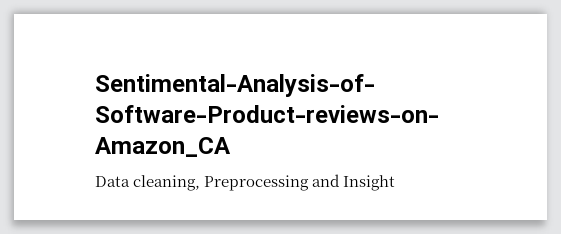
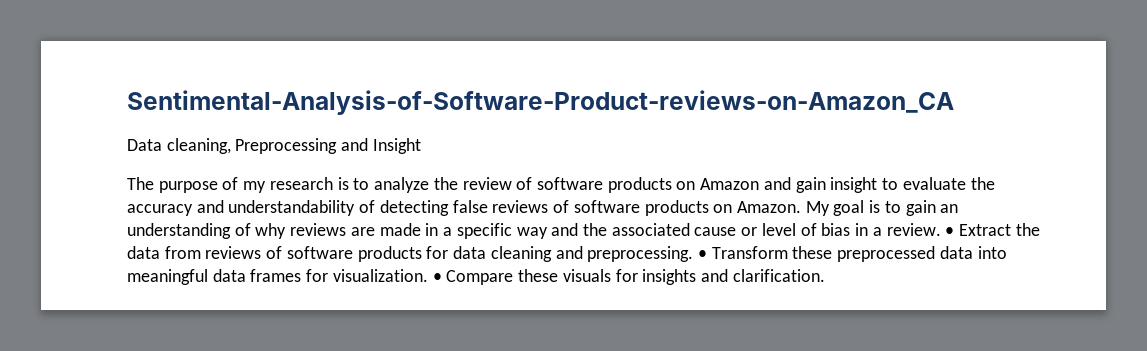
(396, 183) none -> [127,177,995,193] [127,200,959,216] [127,223,1040,239] [127,246,1007,262] [127,269,825,285] // The purpose of my research is to analyze the review of software products on Amazon and gain insight to evaluate the accuracy and understandability of detecting false reviews of software products on Amazon. My goal is to gain an understanding of why reviews are made in a specific way and the associated cause or level of bias in a review. • Extract the data from reviews of software products for data cleaning and preprocessing. • Transform these preprocessed data into meaningful data frames for visualization. • Compare these visuals for insights and clarification.

